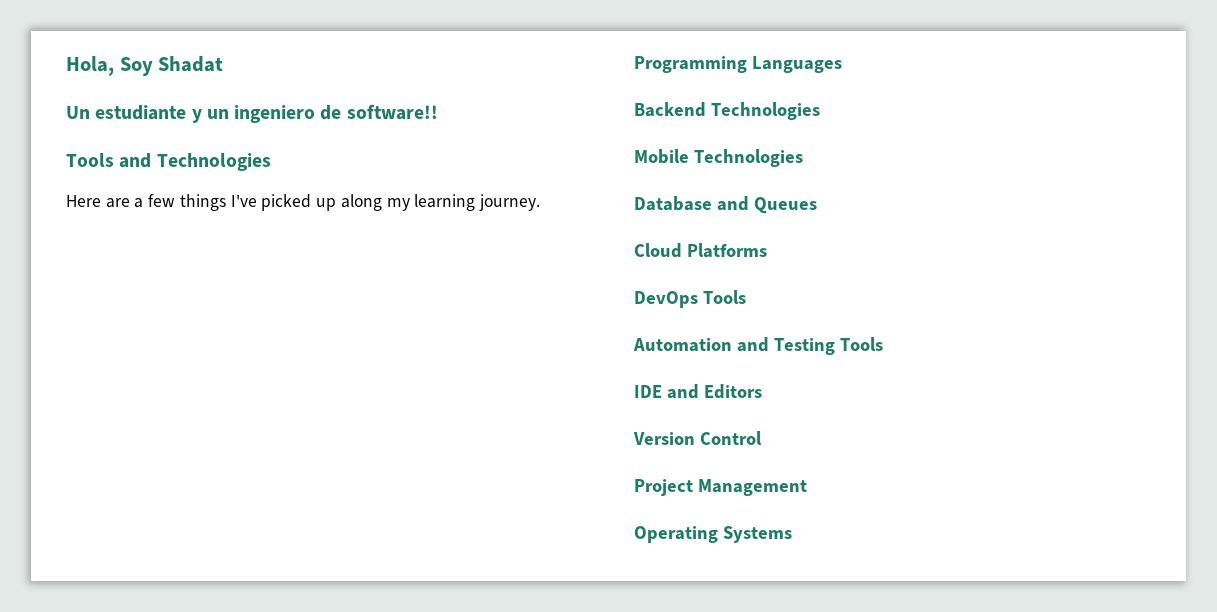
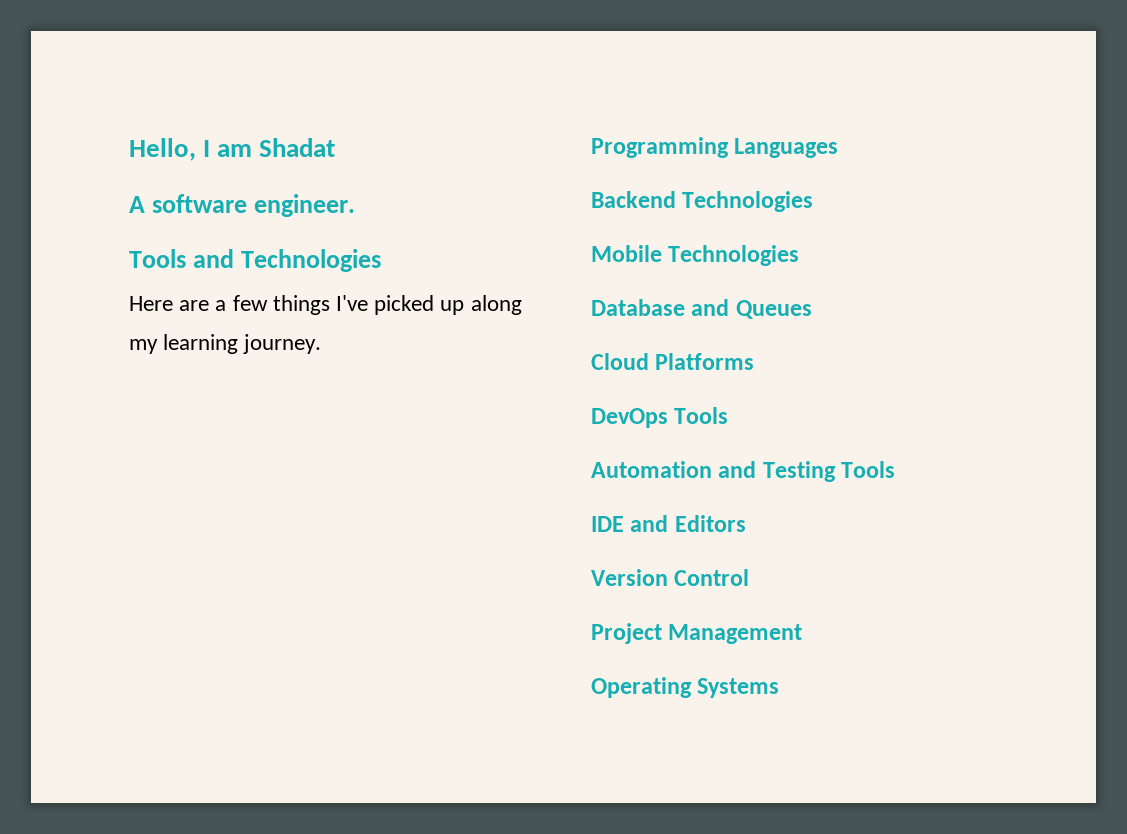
[66,56,224,76] [66,104,438,123] Hola, Soy Shadat // Un estudiante y un ingeniero de software!! -> [129,138,336,161] [129,194,355,217] Hello, I am Shadat // A software engineer.

